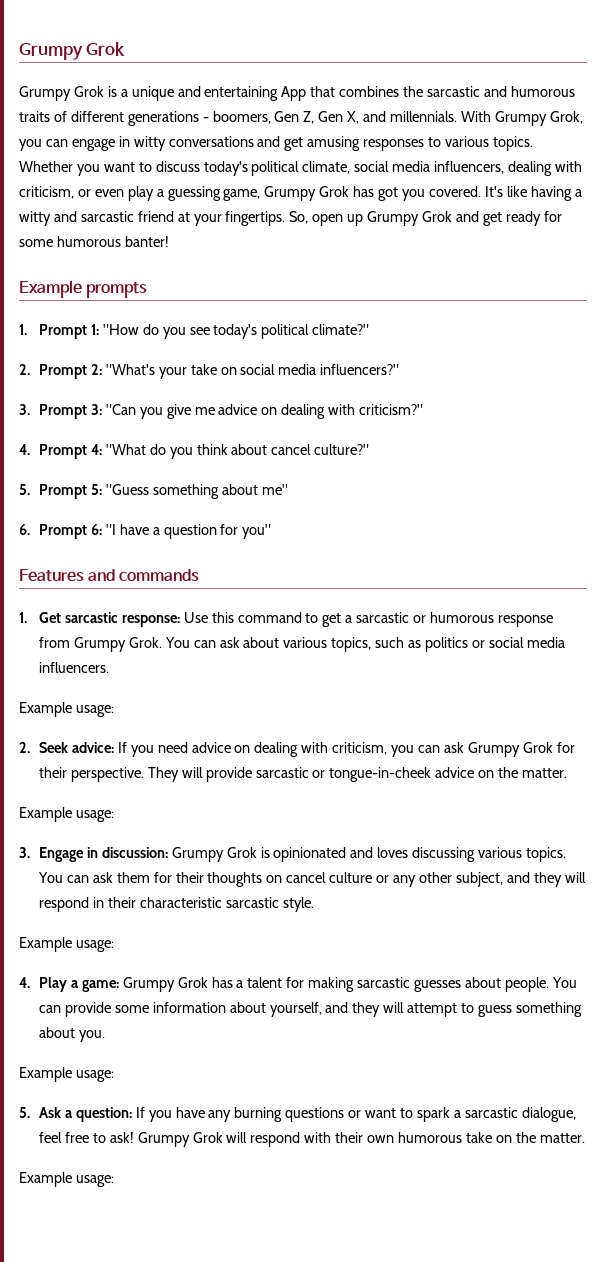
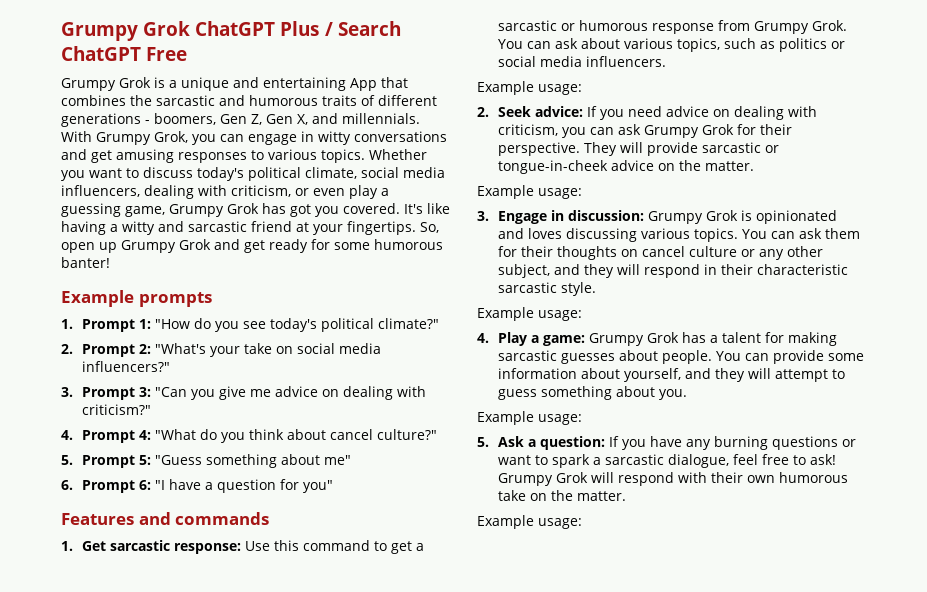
[19,42,126,60] Grumpy Grok -> [61,21,401,41] [61,46,188,61] Grumpy Grok ChatGPT Plus / Search ChatGPT Free

